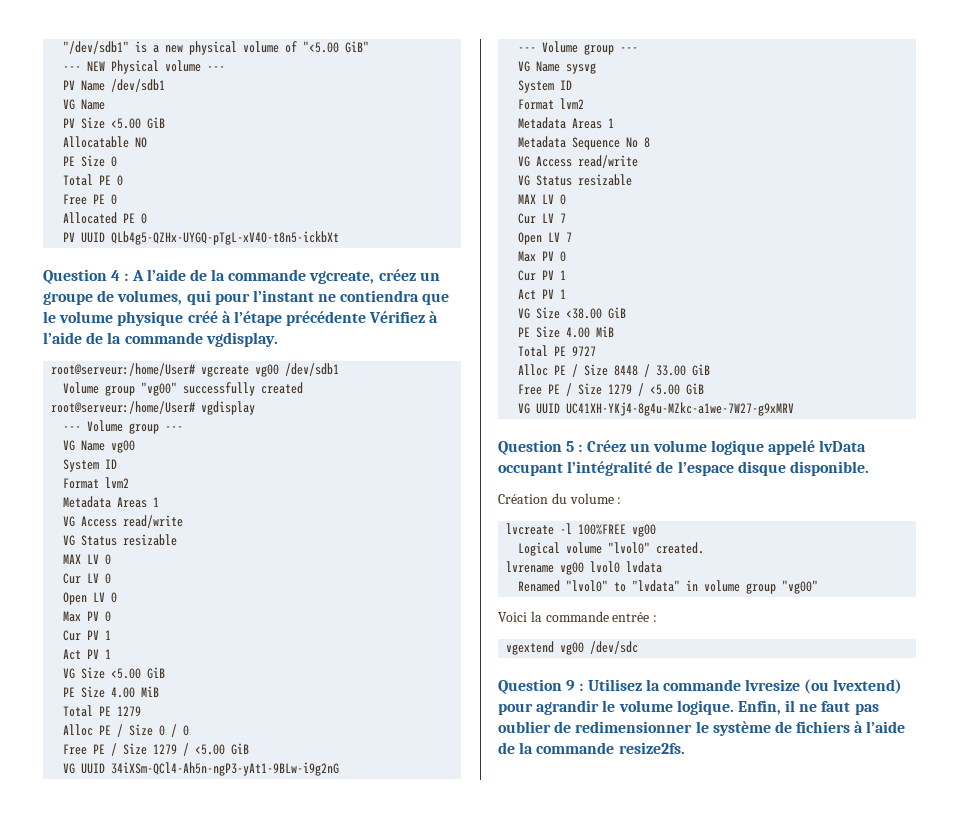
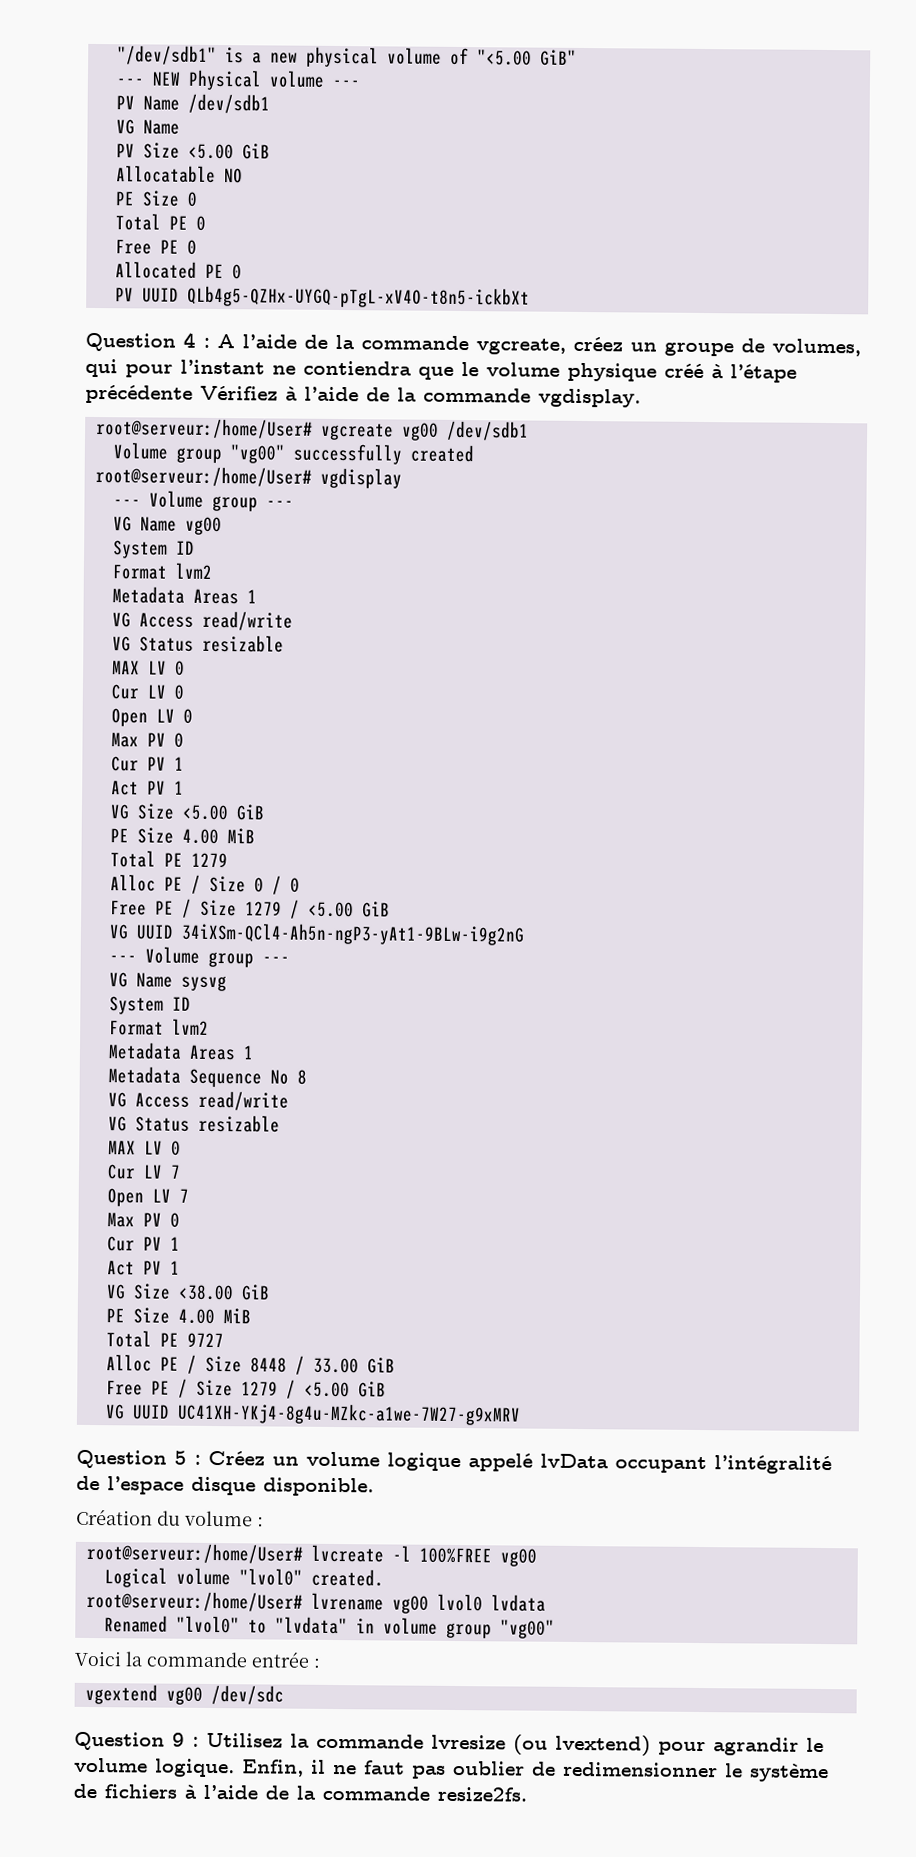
(622, 500) none -> [85,1542,303,1564] root@serveur:/home/User#
(705, 548) none -> [85,1590,303,1612] root@serveur:/home/User#

